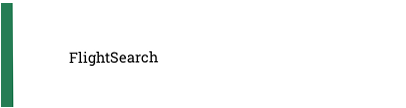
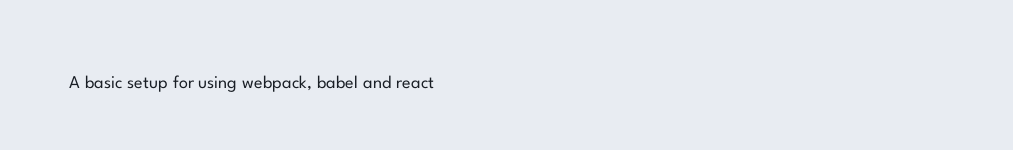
[68,50,159,67] FlightSearch -> [69,75,434,92] A basic setup for using webpack, babel and react

